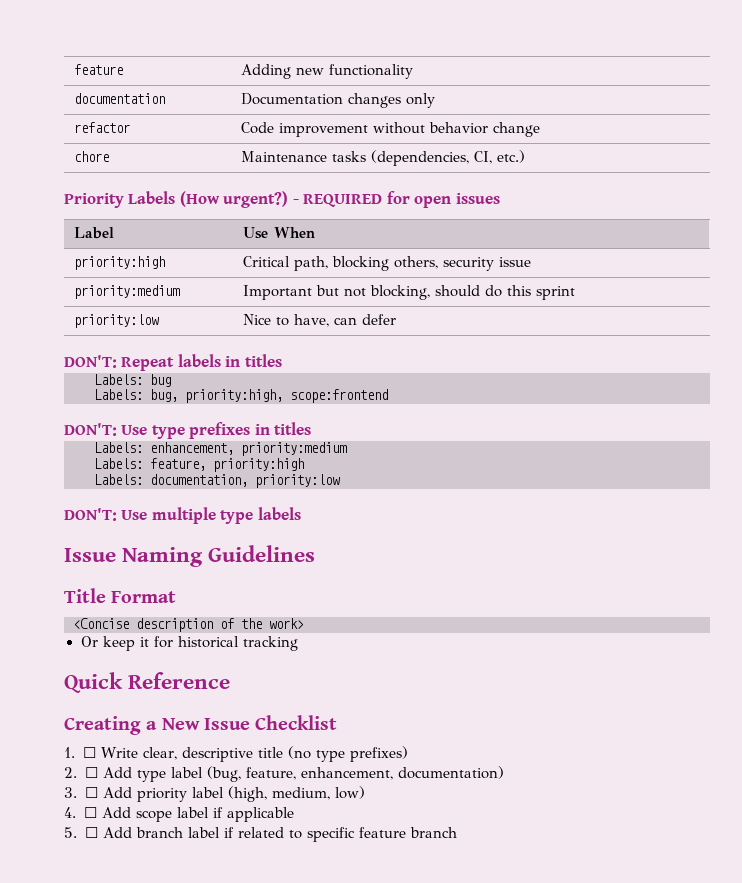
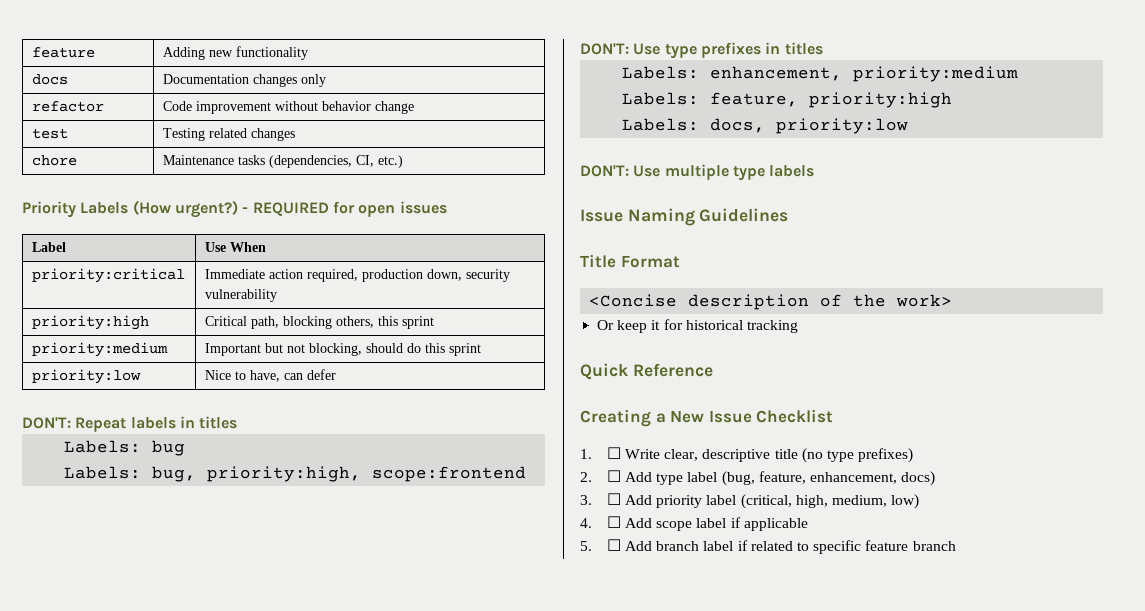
[74,93,166,104] documentation -> [31,74,68,85] docs
(541, 129) none -> [31,128,68,139] [162,128,295,141] // test | Testing related changes
(316, 232) none -> [31,268,185,283] [204,269,510,282] [204,289,277,302] // priority:critical | Immediate action required, production down, security vulnerability
[443,257,532,271] security issue -> [377,316,434,329] this sprint
[150,474,248,487] documentation, -> [710,118,766,133] docs,
[397,766,504,779] documentation) -> [901,471,936,486] docs)
[227,786,267,802] (high, -> [740,494,828,509] (critical, high,

